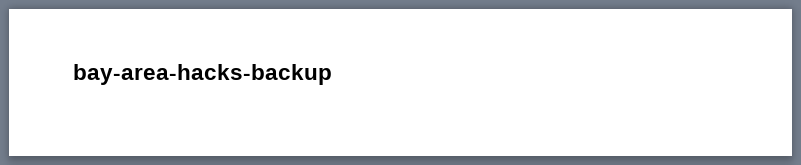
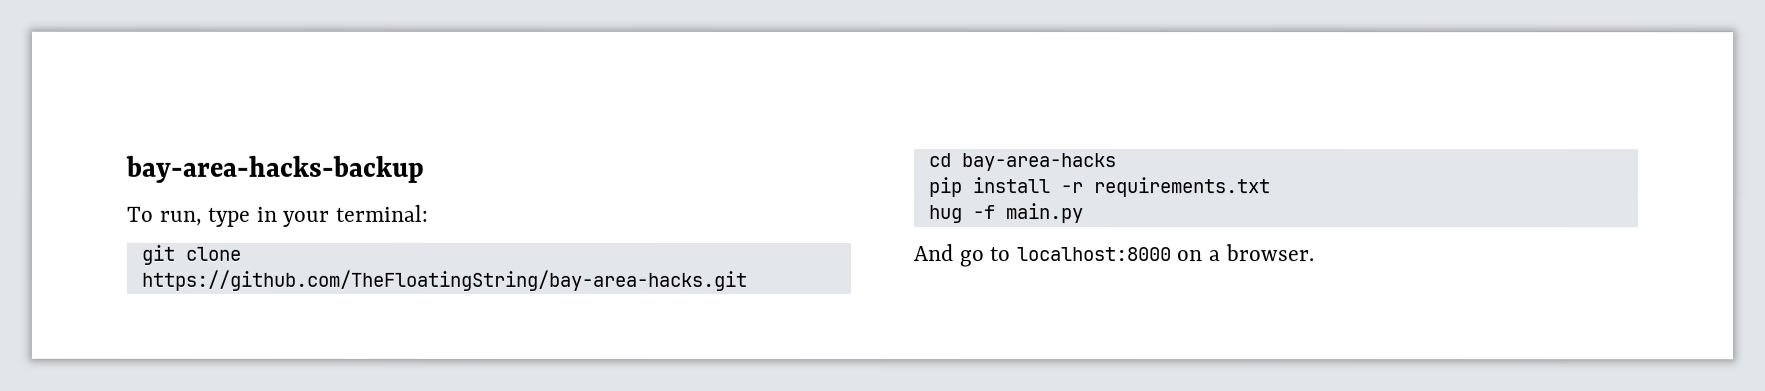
(332, 74) none -> [126,204,429,227] [140,244,241,265] [140,269,747,291] [928,153,1117,172] [927,177,1271,198] [927,203,1083,224] [913,244,1314,268] // To run, type in your terminal: // git clone https://github.com/TheFloatingString/bay-area-hacks.git // cd bay-area-hacks // pip install -r requirements.txt // hug -f main.py // And go to localhost:8000 on a browser.

